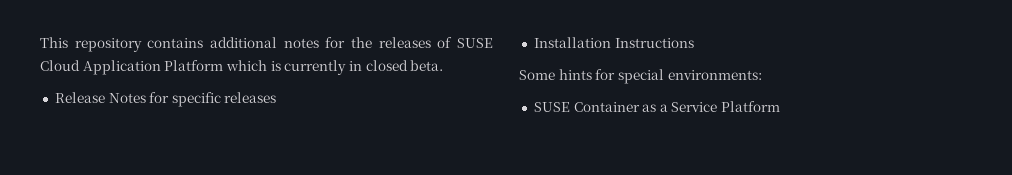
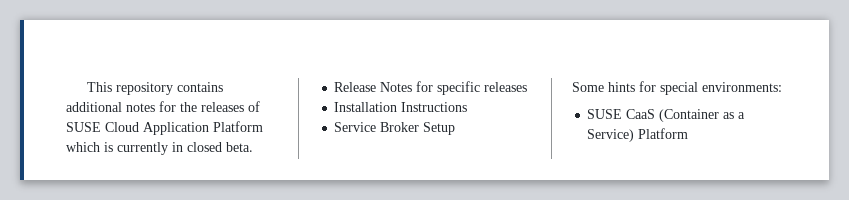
(694, 43) none -> [334,122,456,135] // Service Broker Setup
[573,102,640,112] Container -> [626,109,720,122] CaaS (Container
[671,102,718,112] Service -> [587,129,635,142] Service)

